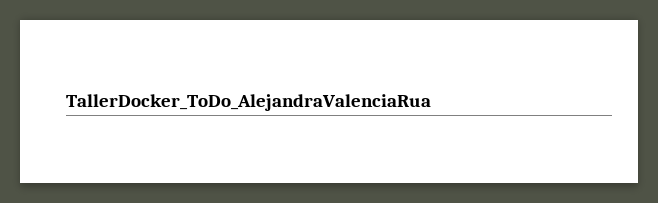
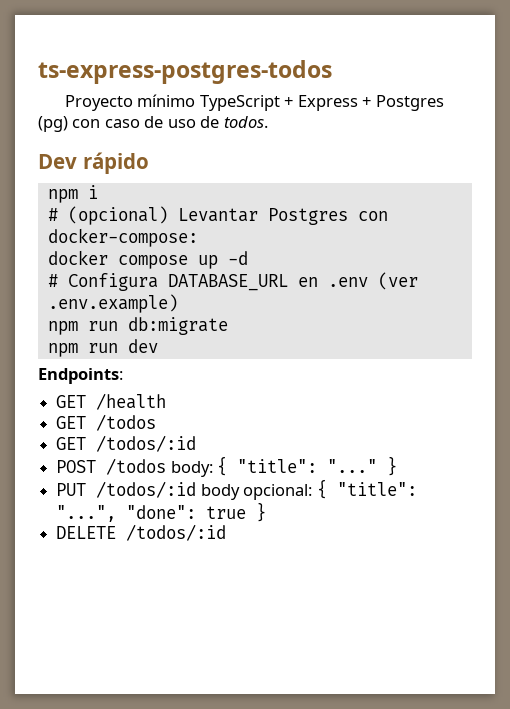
[66,94,431,111] TallerDocker_ToDo_AlejandraValenciaRua -> [38,60,332,84] [64,94,444,111] [38,116,268,132] [38,152,149,174] [47,185,98,203] [47,206,388,225] [47,228,198,247] [47,250,248,269] [47,272,418,291] [47,294,178,313] [47,317,228,335] [47,339,158,357] [38,368,123,384] [56,393,167,410] [56,414,157,431] [56,435,197,452] [56,456,398,477] [56,479,417,500] [56,502,267,522] [56,524,227,541] ts-express-postgres-todos // Proyecto mínimo TypeScript + Express + Postgres (pg) con caso de uso de todos. // Dev rápido // npm i // # (opcional) Levantar Postgres con docker-compose: // docker compose up -d // # Configura DATABASE_URL en .env (ver .env.example) // npm run db:migrate // npm run dev // Endpoints: // GET /health // GET /todos // GET /todos/:id // POST /todos body: { "title": "..." } // PUT /todos/:id body opcional: { "title": "...", "done": true } // DELETE /todos/:id

